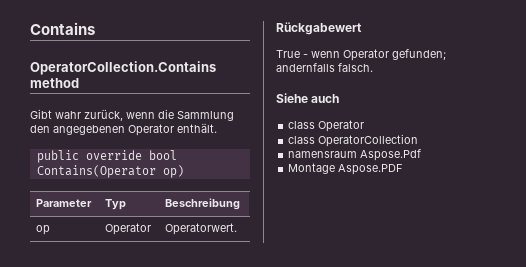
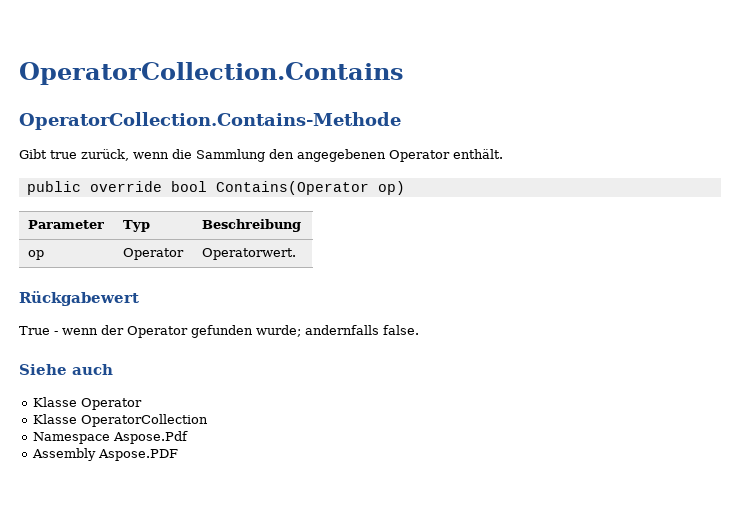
[30,22,95,35] [30,61,216,75] [30,78,79,88] Contains // OperatorCollection.Contains method -> [19,62,404,85] [19,112,401,130] OperatorCollection.Contains // OperatorCollection.Contains-Methode
[55,111,81,119] wahr -> [50,150,77,159] true
[343,49,446,61] [276,63,373,72] Operator gefunden; andernfalls falsch. -> [101,325,419,338] der Operator gefunden wurde; andernfalls false.
[288,121,316,129] class -> [33,397,78,407] Klasse
[288,136,316,144] class -> [33,414,78,424] Klasse
[288,151,358,158] namensraum -> [33,432,111,444] Namespace
[288,163,336,174] Montage -> [32,448,97,461] Assembly

